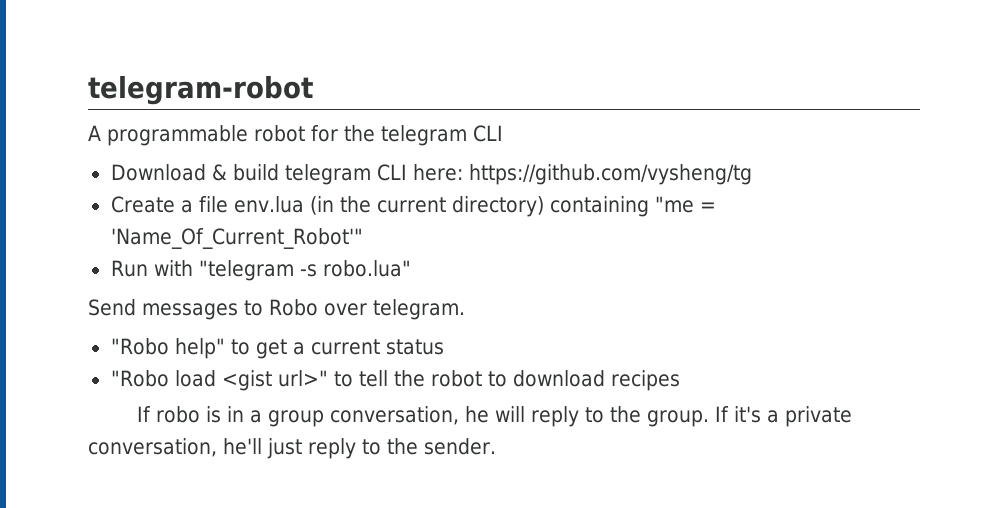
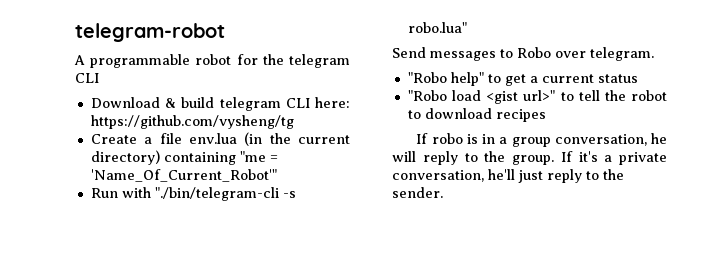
[198,260,294,281] "telegram -> [154,187,279,201] "./bin/telegram-cli

